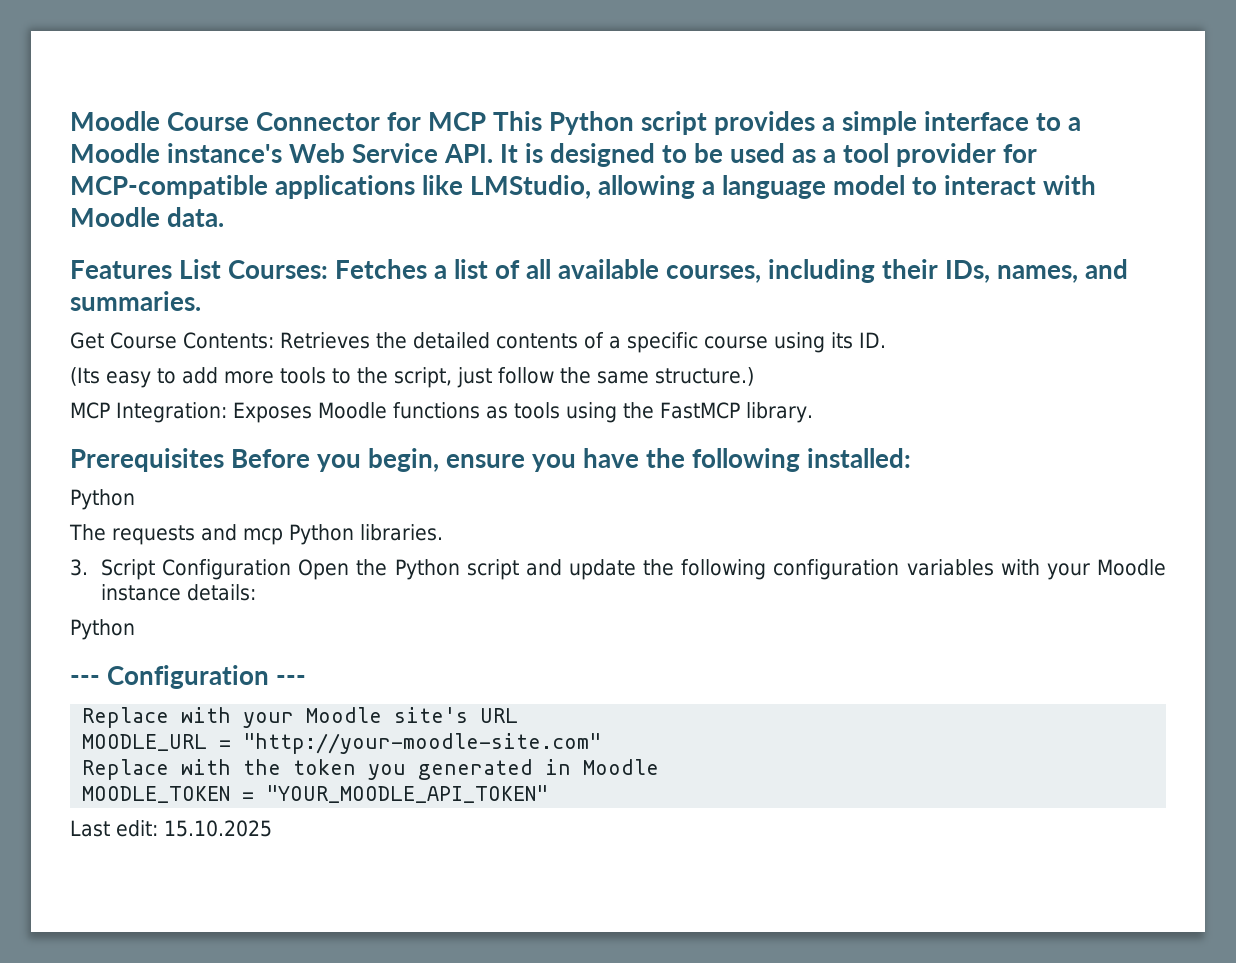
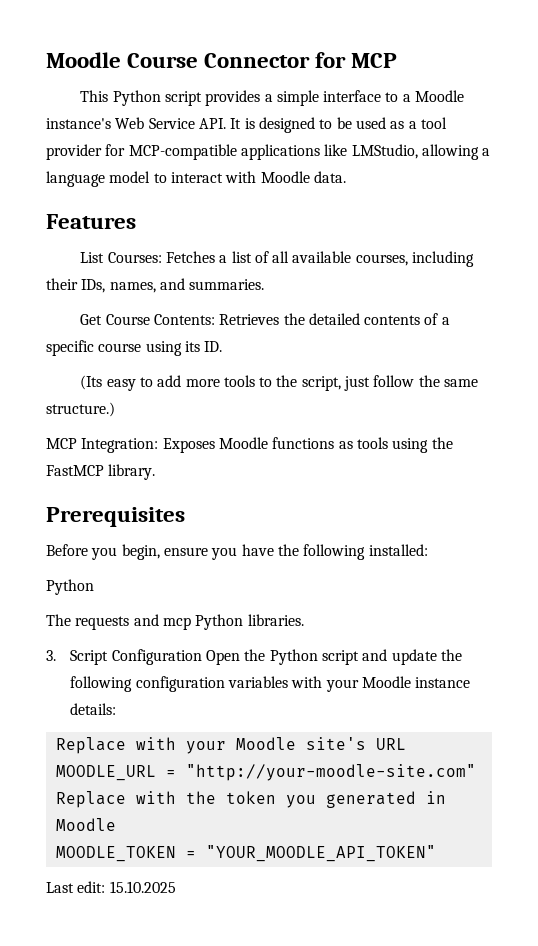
(487, 121) none -> (398, 60) //
(172, 269) none -> (136, 221) //
(224, 460) none -> (185, 517) //
[70,619,135,640] [70,665,307,689] // Python // --- Configuration --- -> (117, 709) none

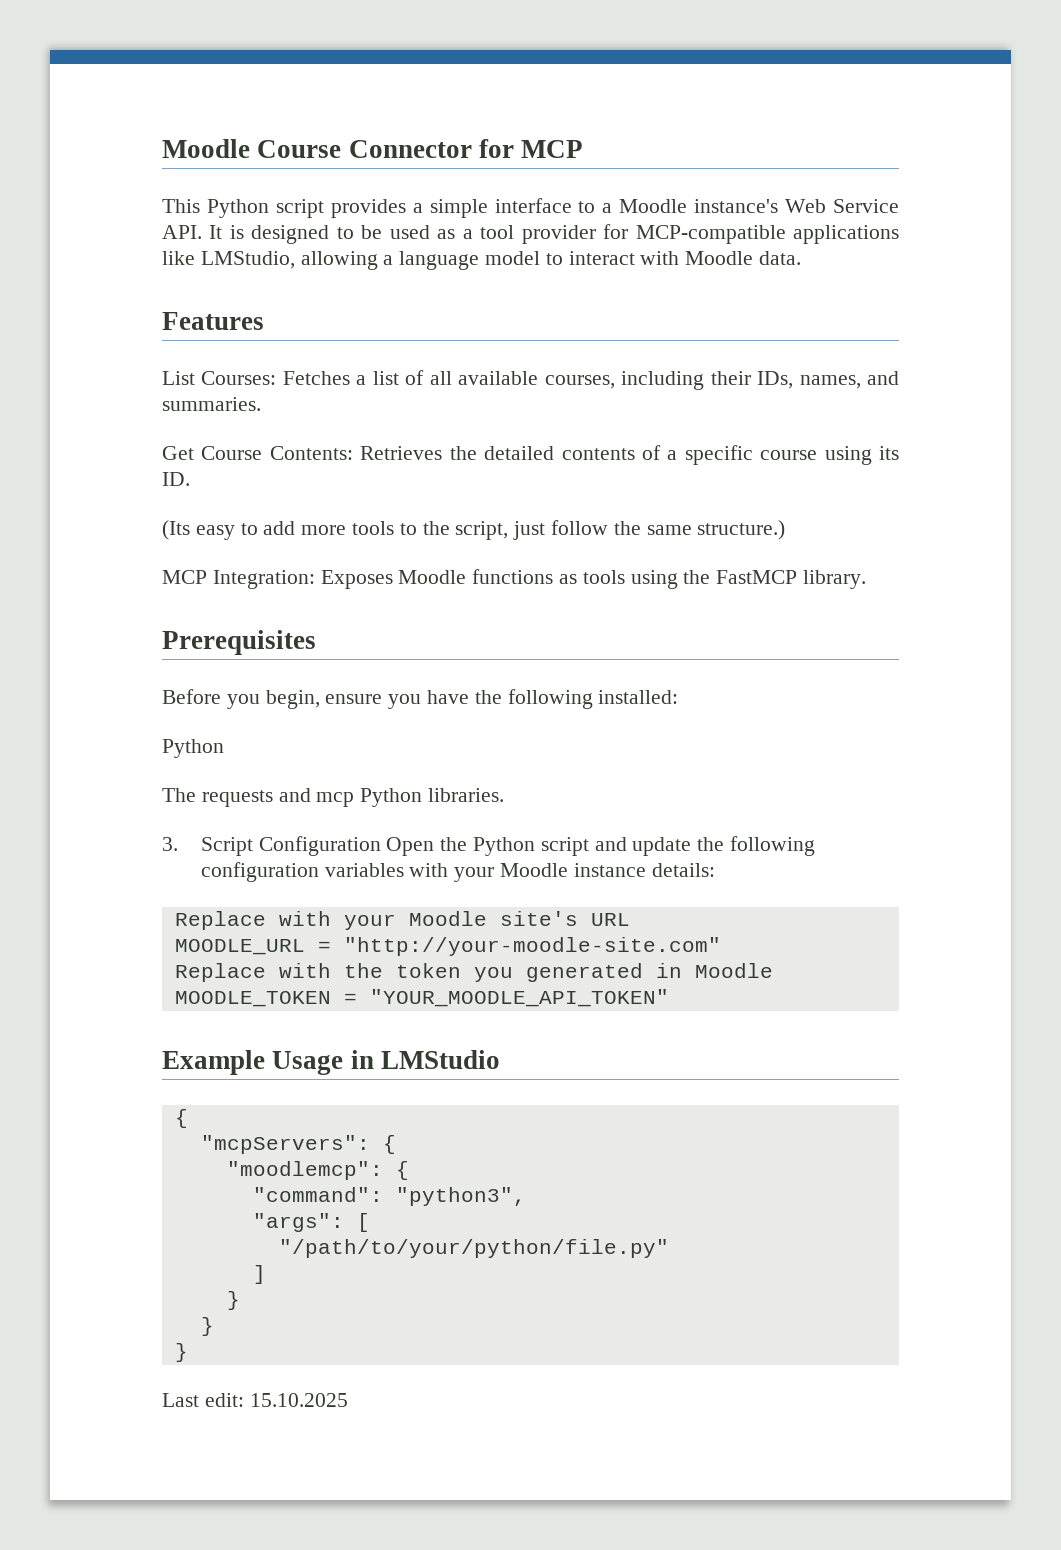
(436, 853) none -> [162,1050,500,1075] [174,1109,188,1128] [200,1135,396,1154] [226,1161,409,1180] [252,1187,526,1206] [252,1213,370,1232] [278,1239,669,1258] [252,1265,266,1284] [226,1291,240,1310] [200,1317,214,1336] [174,1343,188,1362] // Example Usage in LMStudio // { // "mcpServers": { // "moodlemcp": { // "command": "python3", // "args": [ // "/path/to/your/python/file.py" // ] // } // } // }

